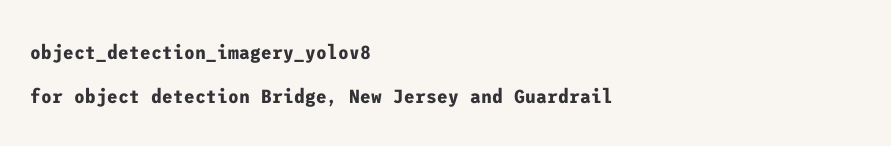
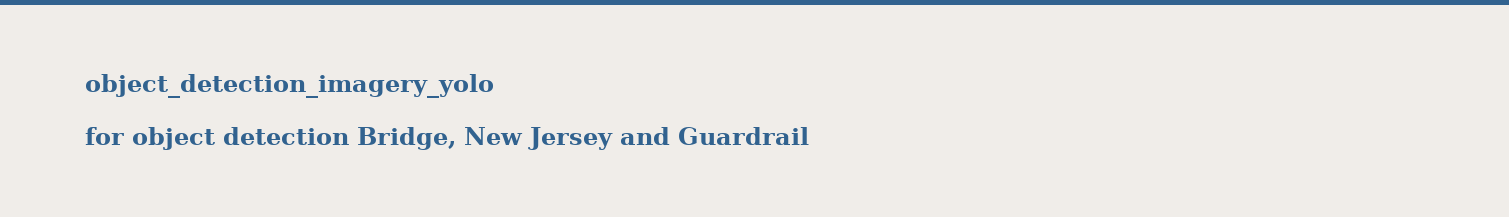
[30,43,371,63] object_detection_imagery_yolov8 -> [85,74,494,98] object_detection_imagery_yolo

